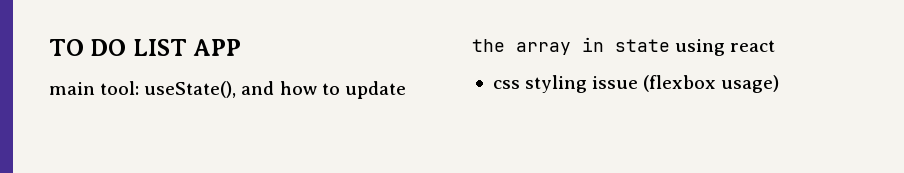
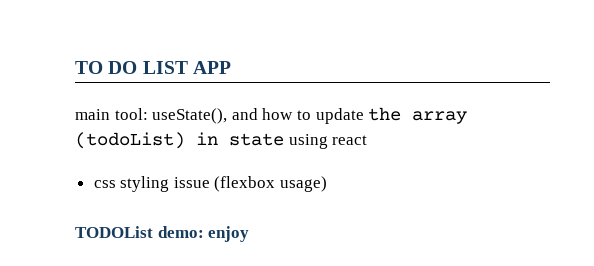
(571, 48) none -> [75,132,185,149] (todoList)
(780, 84) none -> [75,226,250,242] // TODOList demo: enjoy

